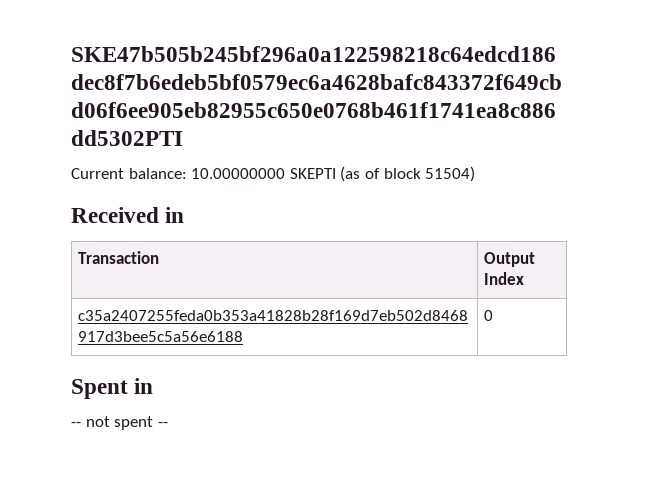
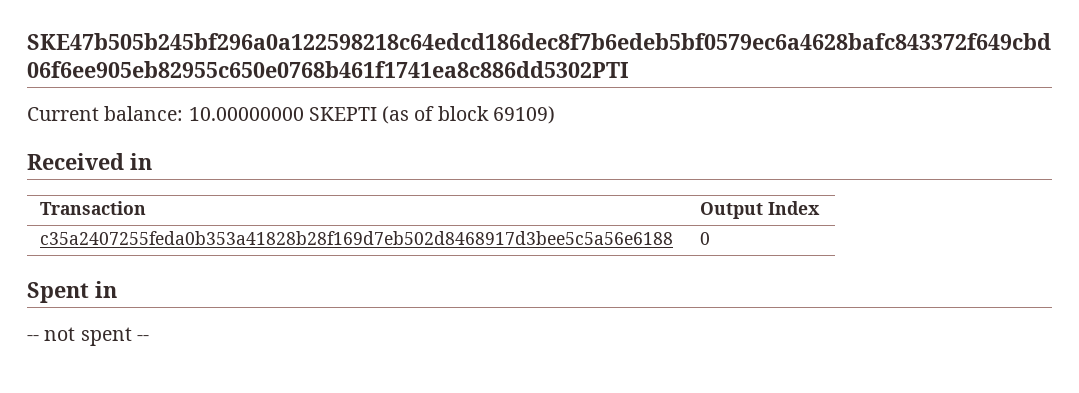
[425,166,476,182] 51504) -> [492,106,555,124] 69109)

